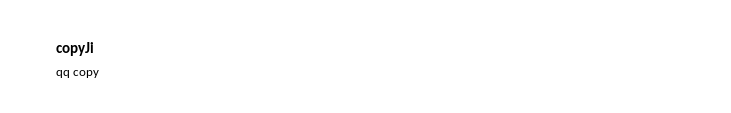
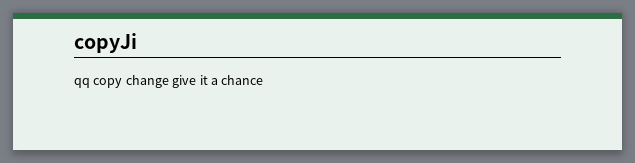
(100, 74) none -> [125,75,264,88] change give it a chance

